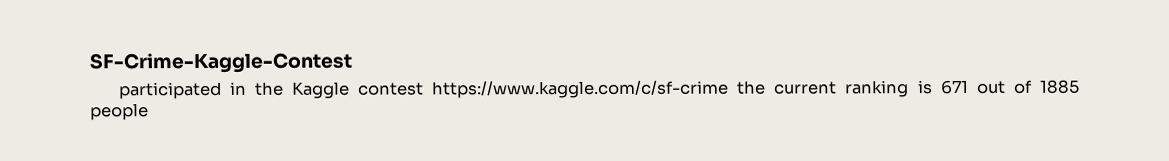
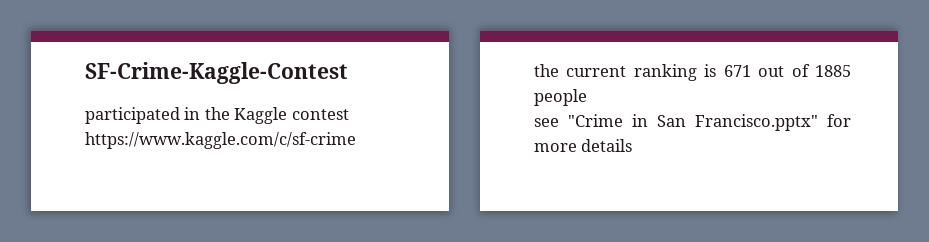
(730, 89) none -> (356, 140) //
(149, 112) none -> [534,114,851,131] [534,139,633,152] // see "Crime in San Francisco.pptx" for more details

